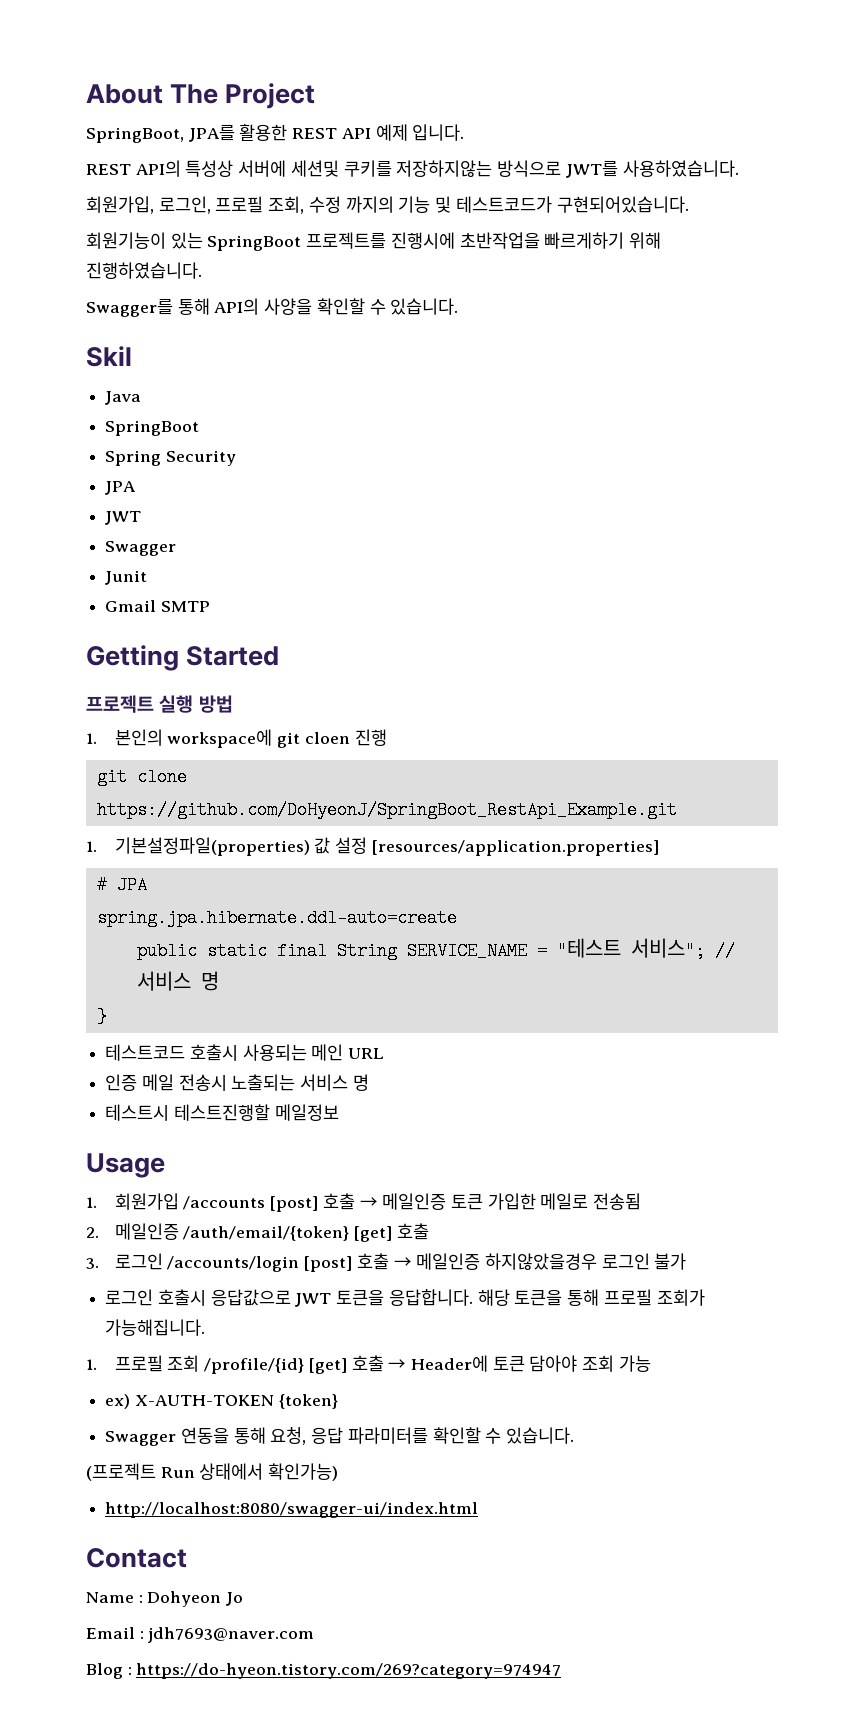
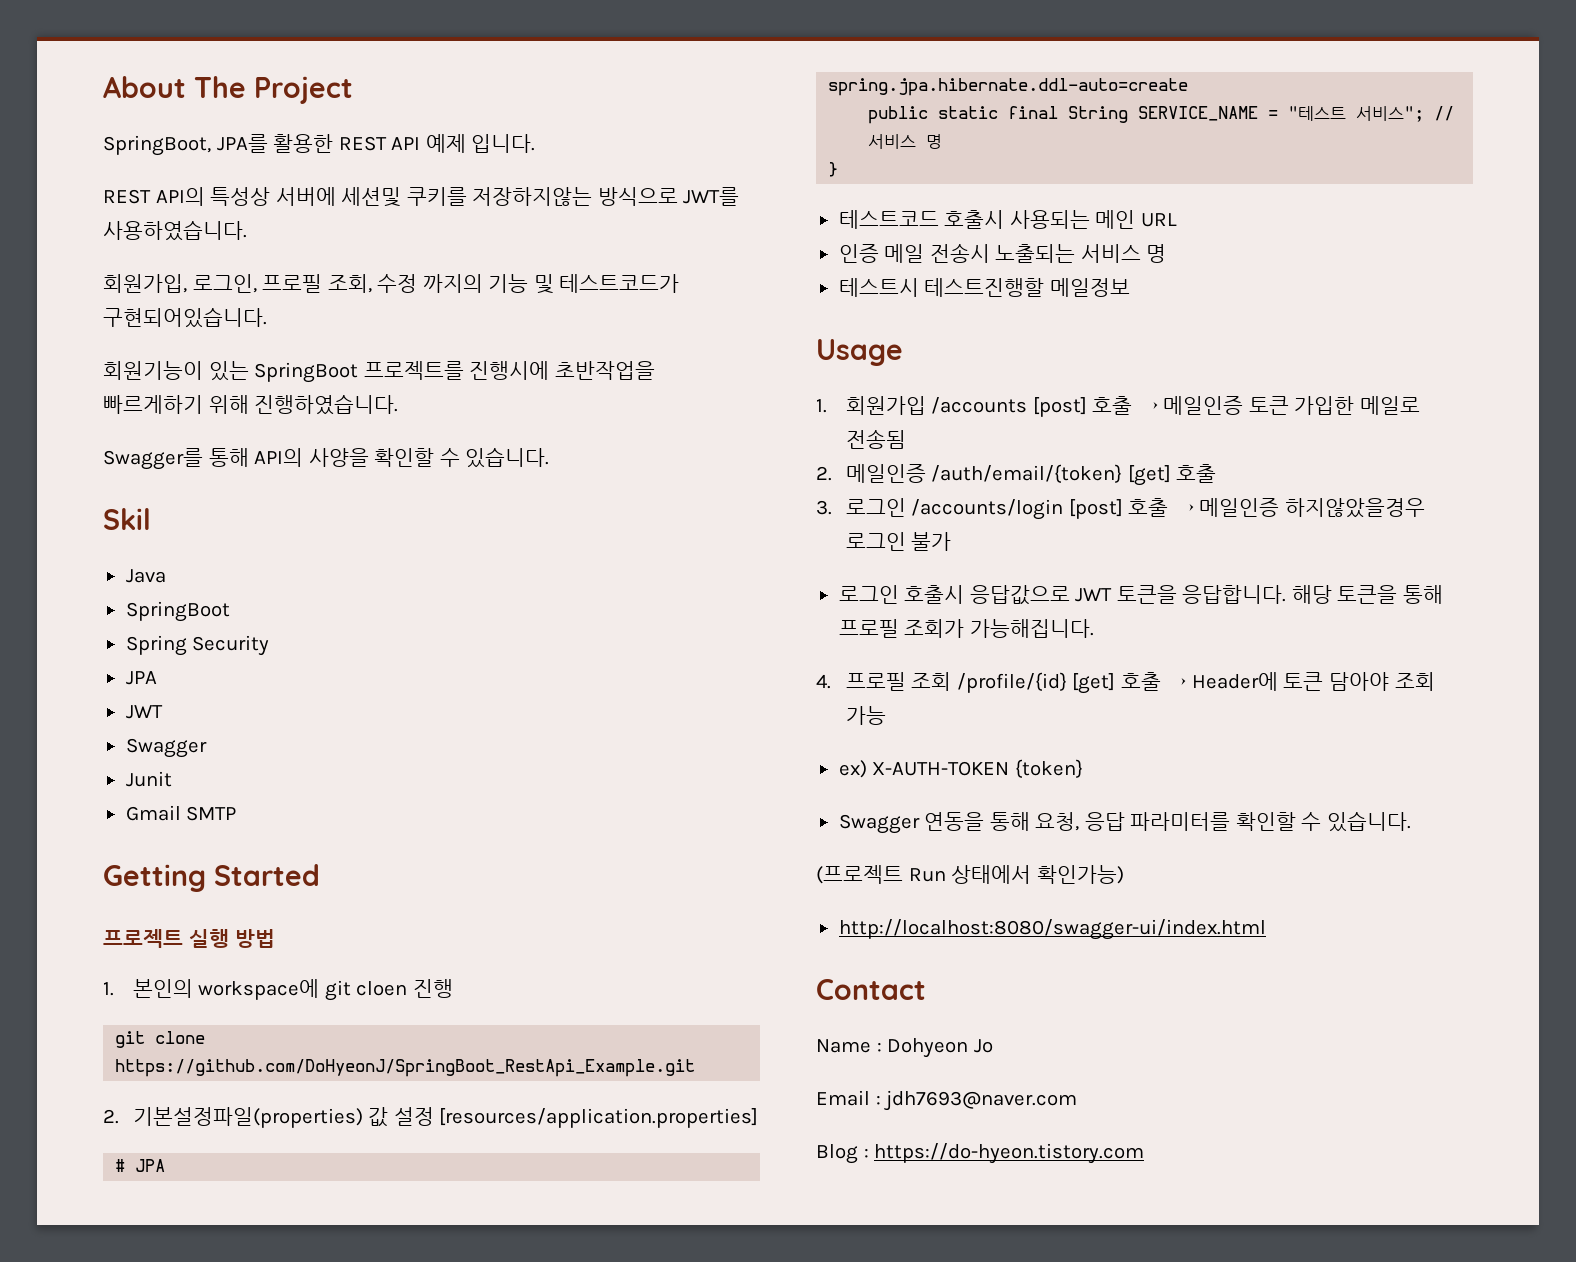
[86,841,97,852] 1. -> [103,1109,119,1124] 2.
[86,1359,97,1370] 1. -> [816,674,831,689] 4.
[136,1663,562,1679] https://do-hyeon.tistory.com/269?category=974947 -> [874,1143,1145,1164] https://do-hyeon.tistory.com

